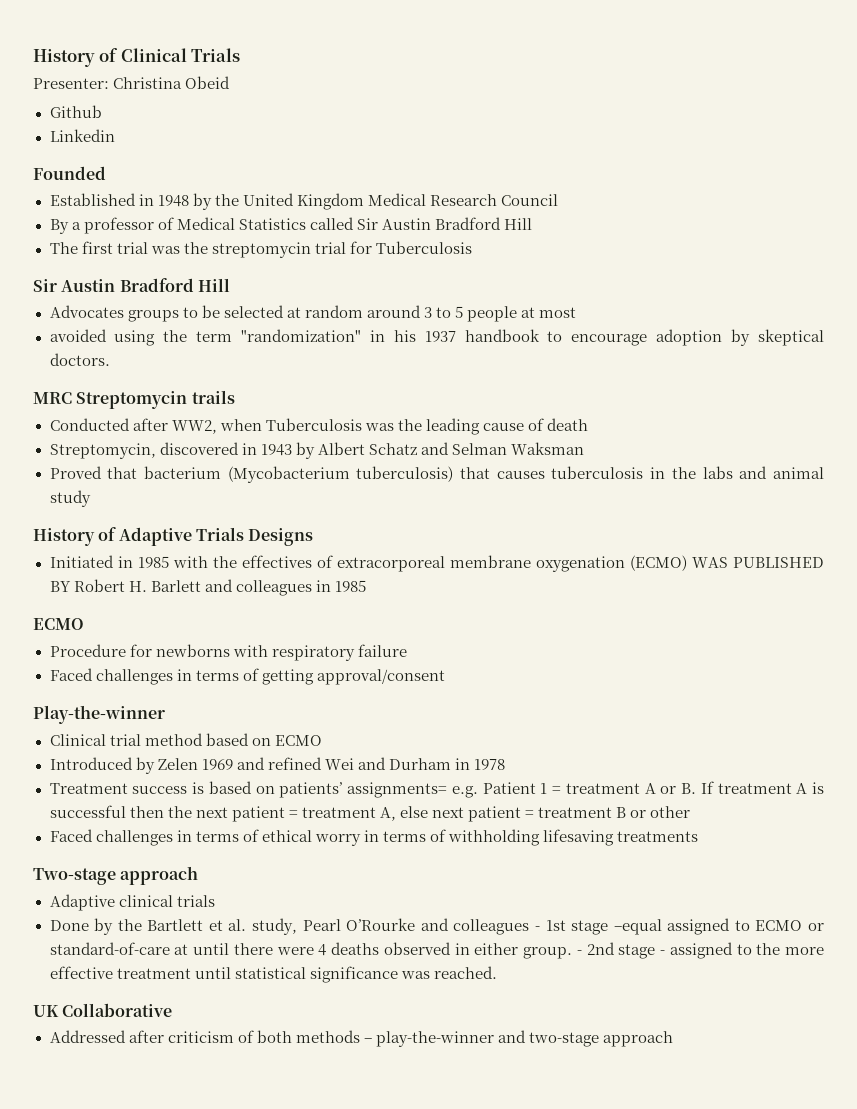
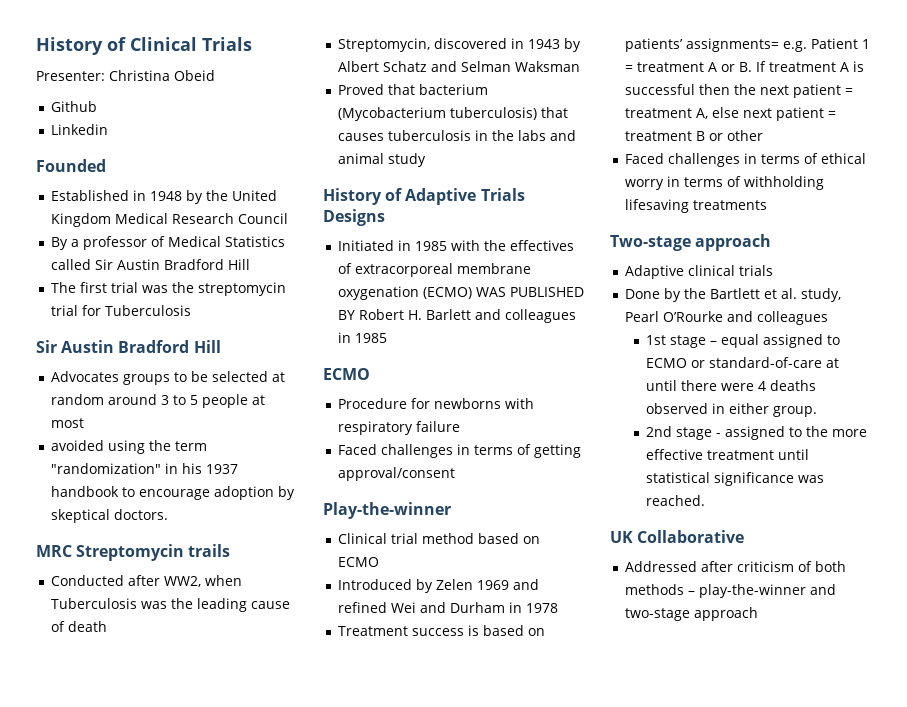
[534,926,540,931] - -> (828, 318) //
[613,919,662,935] –equal -> [710,334,760,348] – equal
[576,950,582,955] - -> (818, 411) //

